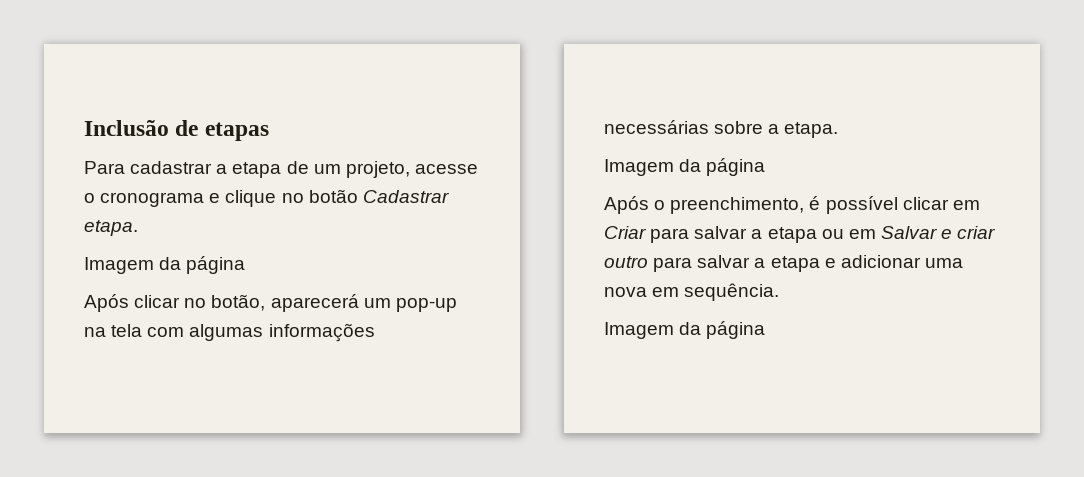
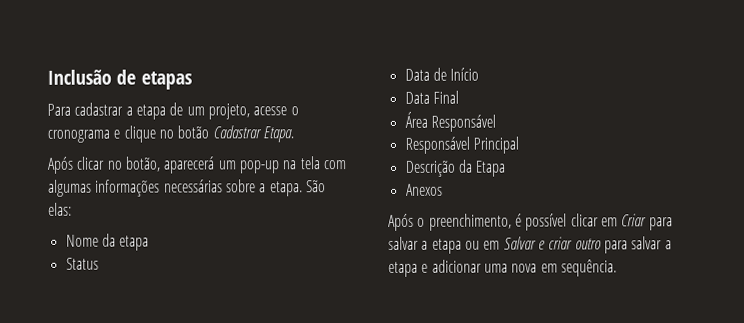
[84,220,138,236] [84,256,246,274] etapa. // Imagem da página -> [262,126,294,143] Etapa.
[604,158,766,176] // Imagem da página -> [305,179,326,193] [48,202,72,216] [65,233,150,251] [65,257,99,270] [404,67,480,81] [404,90,459,104] [404,111,496,132] [404,136,519,154] [404,159,507,177] [405,183,443,196] São elas: // Nome da etapa // Status // Data de Início // Data Final // Área Responsável // Responsável Principal // Descrição da Etapa // Anexos
[604,321,766,339] // Imagem da página -> (617, 268) none

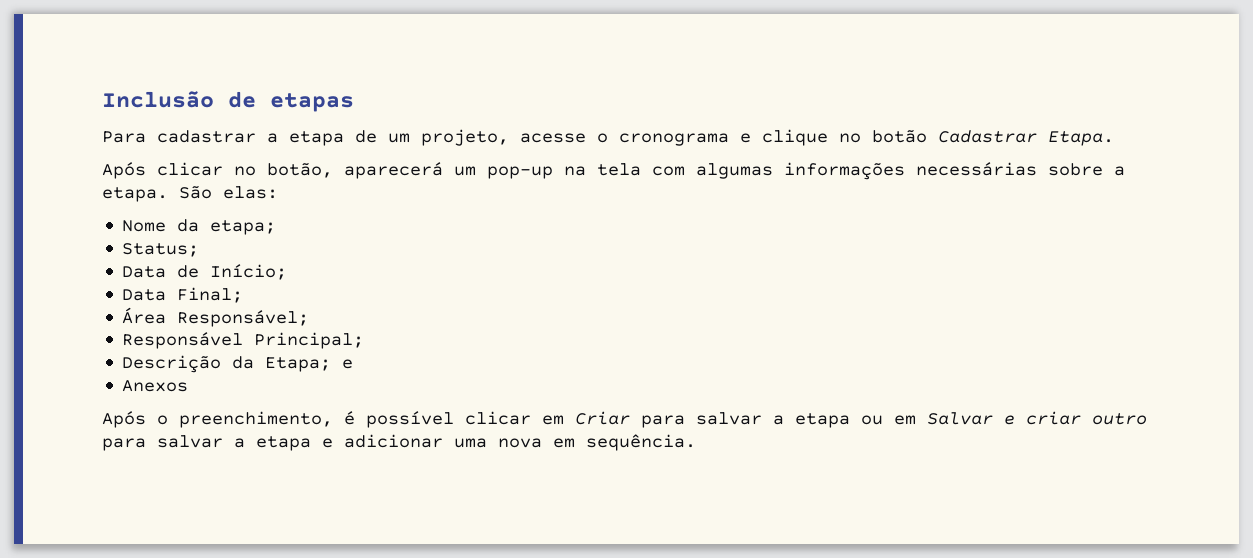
[119,235,150,251] [65,257,99,270] etapa // Status -> [210,220,277,235] [122,243,200,257] etapa; // Status;
[450,67,480,81] [404,90,459,104] Início // Data Final -> [210,264,288,280] [122,287,244,303] Início; // Data Final;
[430,114,496,132] [404,136,519,154] Responsável // Responsável Principal -> [177,310,310,327] [122,332,365,349] Responsável; // Responsável Principal;
[475,160,507,177] Etapa -> [265,357,354,372] Etapa; e

